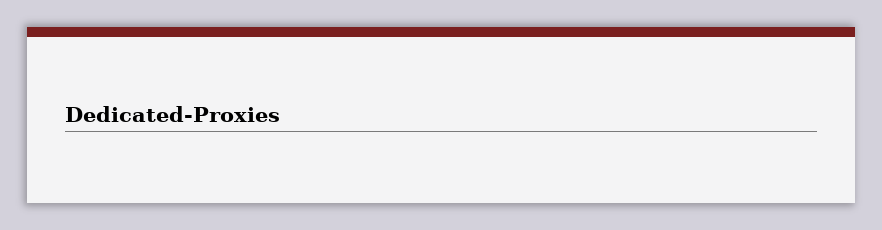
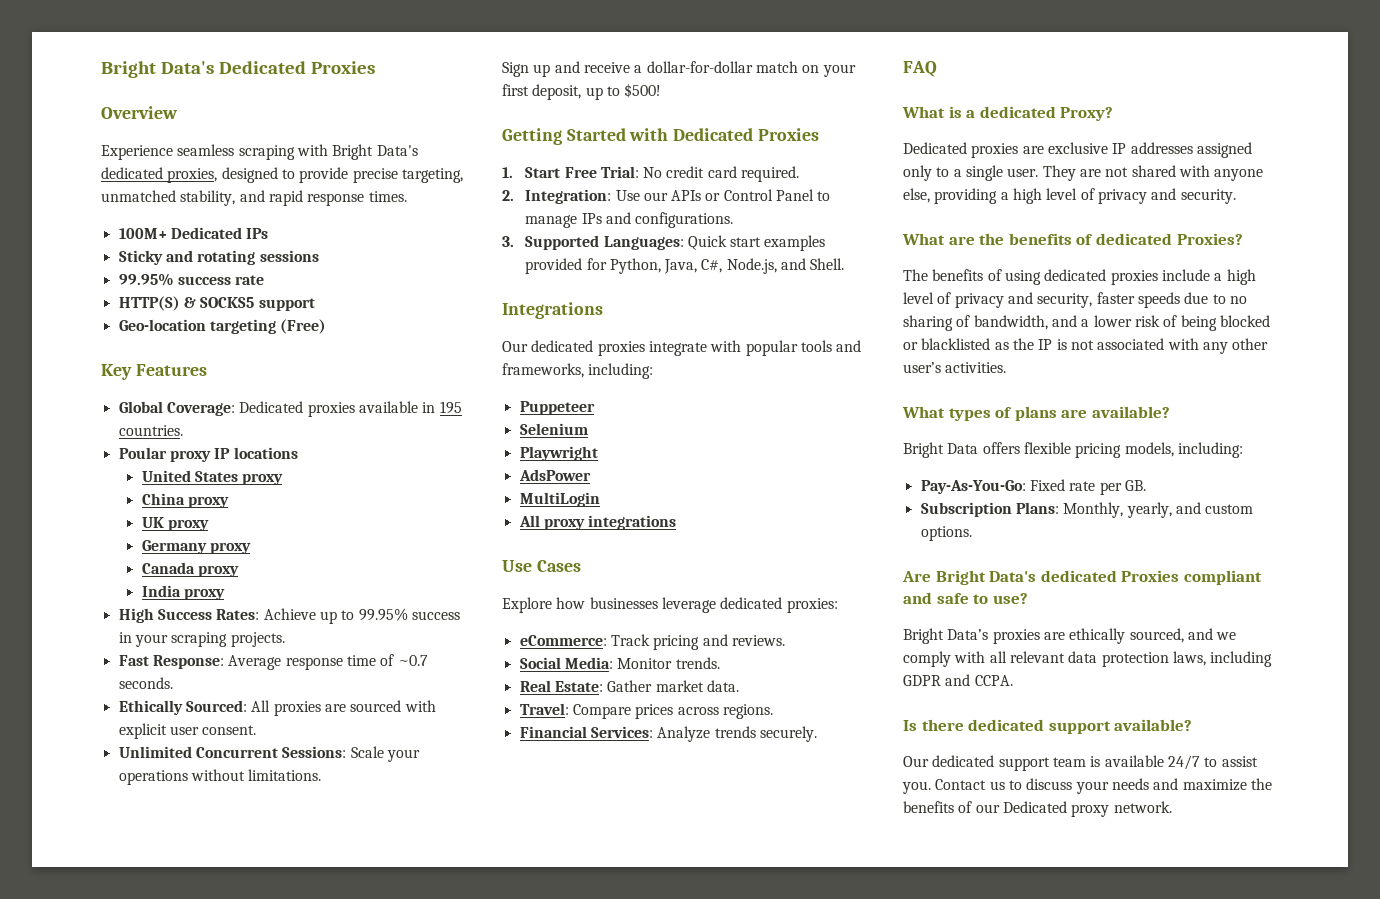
[65,106,280,122] Dedicated-Proxies -> [101,61,375,78] [101,106,178,119] [101,144,418,160] [101,167,463,183] [101,190,407,206] [118,227,269,239] [118,250,319,265] [118,273,265,286] [118,296,315,311] [118,319,327,334] [101,364,207,380] [118,401,462,417] [118,425,183,436] [118,447,298,462] [141,470,284,485] [141,493,230,508] [141,517,210,531] [141,540,252,554] [141,562,240,577] [141,585,226,600] [118,608,460,624] [118,632,285,647] [118,654,428,670] [118,677,173,689] [118,700,436,716] [118,723,257,739] [118,746,420,762] [118,769,322,785] [502,61,856,77] [502,83,662,100] [502,128,819,145] [502,166,800,182] [502,189,831,204] [525,212,734,228] [502,235,826,251] [525,258,845,274] [502,302,603,319] [502,340,862,356] [502,363,654,379] [519,401,595,415] [519,423,588,435] [519,446,598,461] [518,469,591,481] [519,492,600,507] [518,515,677,530] [502,560,581,572] [502,597,838,613] [519,634,785,650] [519,657,720,669] [519,680,739,692] [519,703,773,719] [519,726,817,742] [903,61,937,77] [902,106,1114,121] [903,142,1252,158] [903,165,1264,181] [903,188,1236,204] [902,233,1243,245] [903,269,1256,285] [903,292,1247,308] [903,315,1270,331] [903,338,1269,354] [903,362,1007,373] [902,406,1170,421] [903,442,1243,458] [920,479,1146,495] [920,502,1254,518] [920,526,972,541] [902,570,1262,585] [903,592,1028,604] [903,628,1237,644] [903,651,1273,667] [903,674,1013,686] [903,719,1193,734] [903,755,1258,771] [902,778,1272,794] [903,801,1172,817] Bright Data's Dedicated Proxies // Overview // Experience seamless scraping with Bright Data's dedicated proxies, designed to provide precise targeting, unmatched stability, and rapid response times. // 100M+ Dedicated IPs // Sticky and rotating sessions // 99.95% success rate // HTTP(S) & SOCKS5 support // Geo-location targeting (Free) // Key Features // Global Coverage: Dedicated proxies available in 195 countries. // Poular proxy IP locations // United States proxy // China proxy // UK proxy // Germany proxy // Canada proxy // India proxy // High Success Rates: Achieve up to 99.95% success in your scraping projects. // Fast Response: Average response time of ~0.7 seconds. // Ethically Sourced: All proxies are sourced with explicit user consent. // Unlimited Concurrent Sessions: Scale your operations without limitations. // Sign up and receive a dollar-for-dollar match on your first deposit, up to $500! // Getting Started with Dedicated Proxies // 1. Start Free Trial: No credit card required. // 2. Integration: Use our APIs or Control Panel to manage IPs and configurations. // 3. Supported Languages: Quick start examples provided for Python, Java, C#, Node.js, and Shell. // Integrations // Our dedicated proxies integrate with popular tools and frameworks, including: // Puppeteer // Selenium // Playwright // AdsPower // MultiLogin // All proxy integrations // Use Cases // Explore how businesses leverage dedicated proxies: // eCommerce: Track pricing and reviews. // Social Media: Monitor trends. // Real Estate: Gather market data. // Travel: Compare prices across regions. // Financial Services: Analyze trends securely. // FAQ // What is a dedicated Proxy? // Dedicated proxies are exclusive IP addresses assigned only to a single user. They are not shared with anyone else, providing a high level of privacy and security. // What are the benefits of dedicated Proxies? // The benefits of using dedicated proxies include a high level of privacy and security, faster speeds due to no sharing of bandwidth, and a lower risk of being blocked or blacklisted as the IP is not associated with any other user’s activities. // What types of plans are available? // Bright Data offers flexible pricing models, including: // Pay-As-You-Go: Fixed rate per GB. // Subscription Plans: Monthly, yearly, and custom options. // Are Bright Data's dedicated Proxies compliant and safe to use? // Bright Data’s proxies are ethically sourced, and we comply with all relevant data protection laws, including GDPR and CCPA. // Is there dedicated support available? // Our dedicated support team is available 24/7 to assist you. Contact us to discuss your needs and maximize the benefits of our Dedicated proxy network.

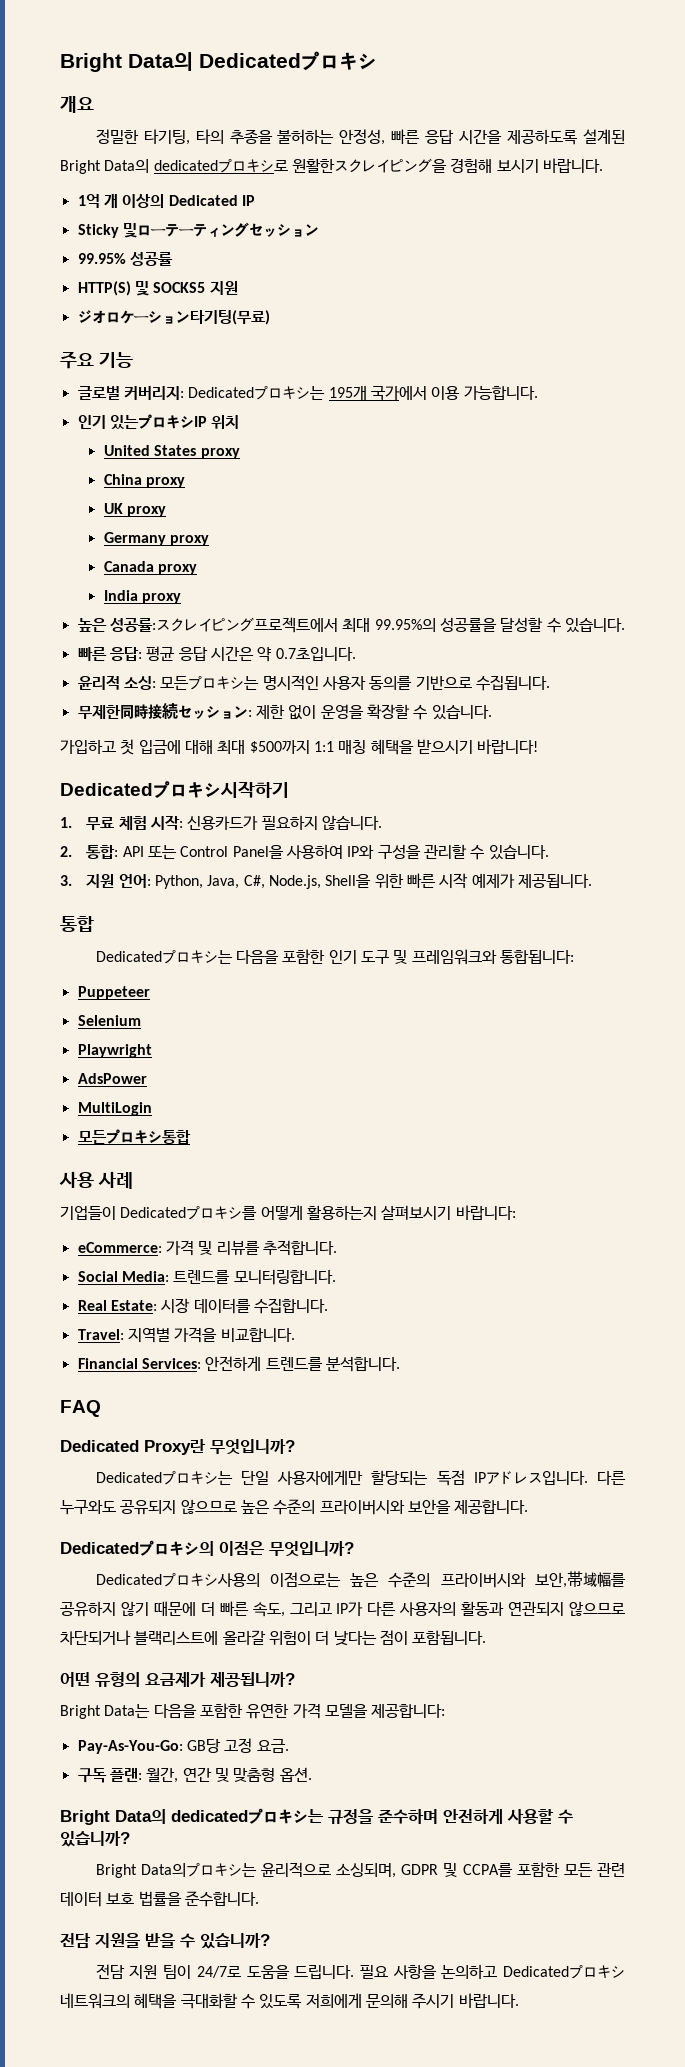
[101,61,375,78] [101,106,178,119] [101,144,418,160] [101,167,463,183] [101,190,407,206] [118,227,269,239] [118,250,319,265] [118,273,265,286] Bright Data's Dedicated Proxies // Overview // Experience seamless scraping with Bright Data's dedicated proxies, designed to provide precise targeting, unmatched stability, and rapid response times. // 100M+ Dedicated IPs // Sticky and rotating sessions // 99.95% success rate -> [60,51,377,72] [60,96,94,113] [95,129,625,145] [60,158,603,174] [77,194,255,208] [77,222,319,238] [77,252,173,266] Bright Data의 Dedicatedプロキシ // 개요 // 정밀한 타기팅, 타의 추종을 불허하는 안정성, 빠른 응답 시간을 제공하도록 설계된 Bright Data의 dedicatedプロキシ로 원활한スクレイピング을 경험해 보시기 바랍니다. // 1억 개 이상의 Dedicated IP // Sticky 및ローテーティングセッション // 99.95% 성공률
[183,297,315,311] [118,319,327,334] [101,364,207,380] [118,401,462,417] [118,425,183,436] [118,447,298,462] & SOCKS5 support // Geo-location targeting (Free) // Key Features // Global Coverage: Dedicated proxies available in 195 countries. // Poular proxy IP locations -> [134,281,238,296] [77,310,270,325] [60,351,134,369] [77,385,538,400] [77,414,240,430] 및 SOCKS5 지원 // ジオロケーション타기팅(무료) // 주요 기능 // 글로벌 커버리지: Dedicatedプロキシ는 195개 국가에서 이용 가능합니다. // 인기 있는プロキシIP 위치
[118,608,460,624] [118,632,285,647] [118,654,428,670] [118,677,173,689] [118,700,436,716] [118,723,257,739] [118,746,420,762] [118,769,322,785] [502,61,856,77] [502,83,662,100] [502,128,819,145] [502,166,800,182] [502,189,831,204] [525,212,734,228] [502,235,826,251] [525,258,845,274] [502,302,603,319] [502,340,862,356] [502,363,654,379] High Success Rates: Achieve up to 99.95% success in your scraping projects. // Fast Response: Average response time of ~0.7 seconds. // Ethically Sourced: All proxies are sourced with explicit user consent. // Unlimited Concurrent Sessions: Scale your operations without limitations. // Sign up and receive a dollar-for-dollar match on your first deposit, up to $500! // Getting Started with Dedicated Proxies // 1. Start Free Trial: No credit card required. // 2. Integration: Use our APIs or Control Panel to manage IPs and configurations. // 3. Supported Languages: Quick start examples provided for Python, Java, C#, Node.js, and Shell. // Integrations // Our dedicated proxies integrate with popular tools and frameworks, including: -> [77,617,625,633] [77,646,356,662] [77,675,550,691] [77,703,492,720] [60,739,539,755] [60,781,289,798] [60,815,382,830] [60,844,549,860] [60,873,592,889] [60,916,94,932] [95,949,574,965] 높은 성공률:スクレイピング프로젝트에서 최대 99.95%의 성공률을 달성할 수 있습니다. // 빠른 응답: 평균 응답 시간은 약 0.7초입니다. // 윤리적 소싱: 모든プロキシ는 명시적인 사용자 동의를 기반으로 수집됩니다. // 무제한同時接続セッション: 제한 없이 운영을 확장할 수 있습니다. // 가입하고 첫 입금에 대해 최대 $500까지 1:1 매칭 혜택을 받으시기 바랍니다! // Dedicatedプロキシ시작하기 // 1. 무료 체험 시작: 신용카드가 필요하지 않습니다. // 2. 통합: API 또는 Control Panel을 사용하여 IP와 구성을 관리할 수 있습니다. // 3. 지원 언어: Python, Java, C#, Node.js, Shell을 위한 빠른 시작 예제가 제공됩니다. // 통합 // Dedicatedプロキシ는 다음을 포함한 인기 도구 및 프레임워크와 통합됩니다:
[518,515,677,530] [502,560,581,572] [502,597,838,613] [519,634,785,650] All proxy integrations // Use Cases // Explore how businesses leverage dedicated proxies: // eCommerce: Track pricing and reviews. -> [77,1129,191,1144] [59,1171,134,1189] [60,1205,516,1220] [77,1240,337,1256] 모든プロキシ통합 // 사용 사례 // 기업들이 Dedicatedプロキシ를 어떻게 활용하는지 살펴보시기 바랍니다: // eCommerce: 가격 및 리뷰를 추적합니다.
[617,657,720,669] Monitor trends. -> [173,1269,336,1285] 트렌드를 모니터링합니다.
[607,680,739,692] [519,703,773,719] [519,726,817,742] [903,61,937,77] [902,106,1114,121] [903,142,1252,158] [903,165,1264,181] [903,188,1236,204] [902,233,1243,245] [903,269,1256,285] [903,292,1247,308] [903,315,1270,331] [903,338,1269,354] [903,362,1007,373] [902,406,1170,421] [903,442,1243,458] [920,479,1146,495] [920,502,1254,518] [920,526,972,541] [902,570,1262,585] [903,592,1028,604] [903,628,1237,644] [903,651,1273,667] [903,674,1013,686] [903,719,1193,734] [903,755,1258,771] [902,778,1272,794] [903,801,1172,817] Gather market data. // Travel: Compare prices across regions. // Financial Services: Analyze trends securely. // FAQ // What is a dedicated Proxy? // Dedicated proxies are exclusive IP addresses assigned only to a single user. They are not shared with anyone else, providing a high level of privacy and security. // What are the benefits of dedicated Proxies? // The benefits of using dedicated proxies include a high level of privacy and security, faster speeds due to no sharing of bandwidth, and a lower risk of being blocked or blacklisted as the IP is not associated with any other user’s activities. // What types of plans are available? // Bright Data offers flexible pricing models, including: // Pay-As-You-Go: Fixed rate per GB. // Subscription Plans: Monthly, yearly, and custom options. // Are Bright Data's dedicated Proxies compliant and safe to use? // Bright Data’s proxies are ethically sourced, and we comply with all relevant data protection laws, including GDPR and CCPA. // Is there dedicated support available? // Our dedicated support team is available 24/7 to assist you. Contact us to discuss your needs and maximize the benefits of our Dedicated proxy network. -> [161,1298,328,1314] [77,1327,295,1343] [77,1356,400,1372] [60,1400,101,1417] [60,1439,295,1455] [95,1470,627,1486] [60,1499,529,1515] [60,1540,354,1556] [95,1571,627,1588] [60,1601,625,1617] [60,1630,487,1646] [60,1672,295,1687] [60,1703,446,1719] [77,1738,289,1754] [77,1767,312,1783] [60,1808,573,1825] [60,1831,130,1847] [95,1862,626,1878] [60,1891,259,1907] [60,1933,270,1949] [95,1964,625,1979] [60,1993,519,2009] 시장 데이터를 수집합니다. // Travel: 지역별 가격을 비교합니다. // Financial Services: 안전하게 트렌드를 분석합니다. // FAQ // Dedicated Proxy란 무엇입니까? // Dedicatedプロキシ는 단일 사용자에게만 할당되는 독점 IPアドレス입니다. 다른 누구와도 공유되지 않으므로 높은 수준의 프라이버시와 보안을 제공합니다. // Dedicatedプロキシ의 이점은 무엇입니까? // Dedicatedプロキシ사용의 이점으로는 높은 수준의 프라이버시와 보안,帯域幅를 공유하지 않기 때문에 더 빠른 속도, 그리고 IP가 다른 사용자의 활동과 연관되지 않으므로 차단되거나 블랙리스트에 올라갈 위험이 더 낮다는 점이 포함됩니다. // 어떤 유형의 요금제가 제공됩니까? // Bright Data는 다음을 포함한 유연한 가격 모델을 제공합니다: // Pay-As-You-Go: GB당 고정 요금. // 구독 플랜: 월간, 연간 및 맞춤형 옵션. // Bright Data의 dedicatedプロキシ는 규정을 준수하며 안전하게 사용할 수 있습니까? // Bright Data의プロキシ는 윤리적으로 소싱되며, GDPR 및 CCPA를 포함한 모든 관련 데이터 보호 법률을 준수합니다. // 전담 지원을 받을 수 있습니까? // 전담 지원 팀이 24/7로 도움을 드립니다. 필요 사항을 논의하고 Dedicatedプロキシ네트워크의 혜택을 극대화할 수 있도록 저희에게 문의해 주시기 바랍니다.

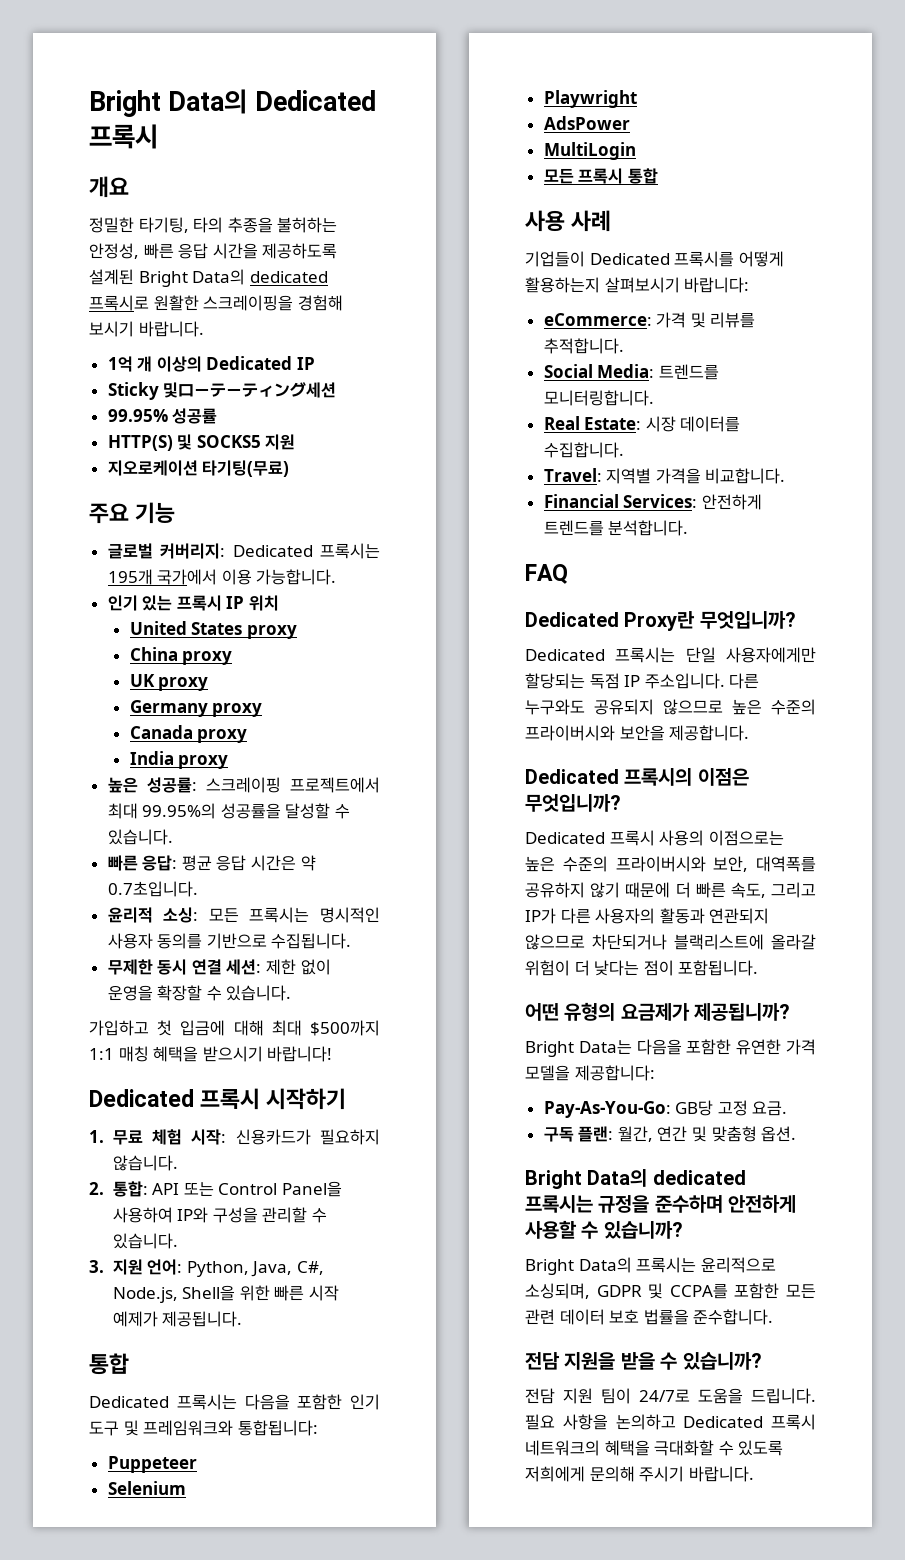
[301,51,377,71] プロキシ -> [89,124,158,149] 프록시
[217,158,447,173] プロキシ로 원활한スクレイピング을 -> [89,295,294,311] 프록시로 원활한 스크레이핑을
[248,223,319,237] セッション -> [306,382,337,398] 세션
[77,310,190,324] ジオロケーション -> [107,460,198,476] 지오로케이션
[254,385,326,400] プロキシ는 -> [320,543,380,559] 프록시는
[137,414,194,429] プロキシ -> [176,595,222,611] 프록시
[155,617,254,632] スクレイピング -> [205,777,281,793] 스크레이핑
[188,675,260,690] プロキシ는 -> [249,907,310,923] 프록시는
[119,703,252,720] 同時接続セッション: -> [157,959,262,975] 동시 연결 세션:
[153,781,221,798] プロキシ -> [200,1088,261,1110] 프록시
[161,949,233,964] プロキシ는 -> [176,1394,237,1410] 프록시는
[105,1129,162,1144] プロキシ -> [578,168,624,184] 프록시
[186,1205,258,1220] プロキシ를 -> [674,251,735,267] 프록시를
[161,1470,233,1485] プロキシ는 -> [615,647,676,663] 프록시는
[485,1471,588,1485] アドレス입니다. -> [644,673,725,689] 주소입니다.
[139,1540,214,1556] プロキシ의 -> [624,768,693,786] 프록시의
[161,1572,218,1587] プロキシ -> [609,830,655,846] 프록시
[567,1571,627,1587] 帯域幅를 -> [756,856,816,872] 대역폭를
[248,1808,324,1824] プロキシ는 -> [525,1195,593,1213] 프록시는
[185,1862,257,1877] プロキシ는 -> [636,1257,697,1273] 프록시는
[569,1964,625,1979] プロキシ -> [771,1414,816,1430] 프록시

